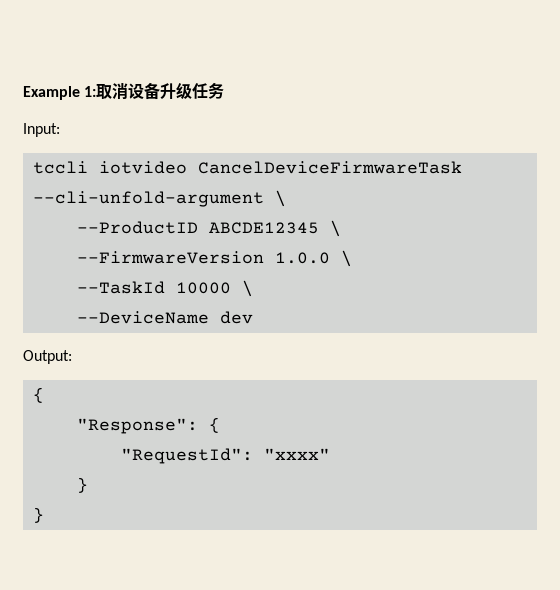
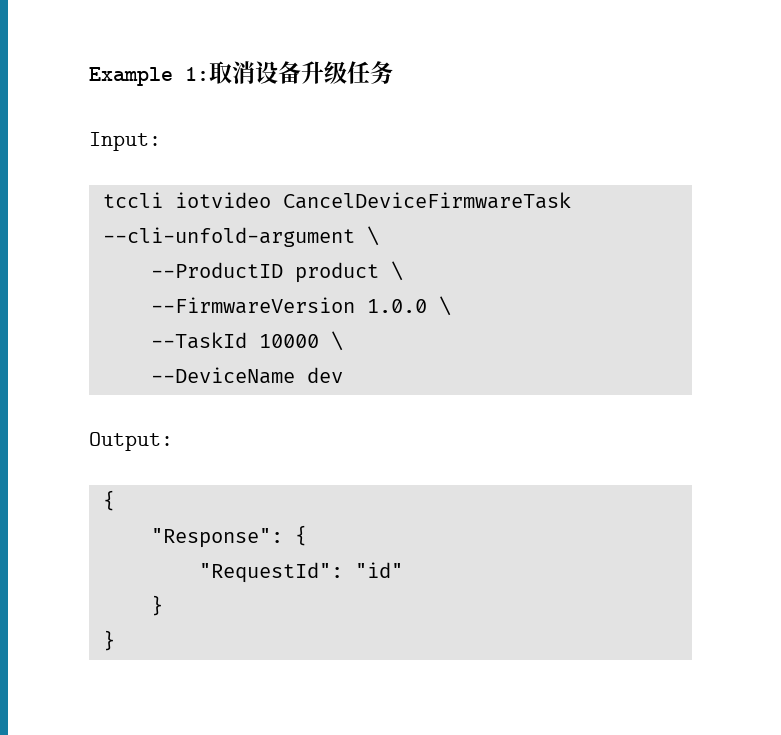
[208,222,319,234] ABCDE12345 -> [294,262,379,283] product
[263,448,330,460] "xxxx" -> [354,562,403,578] "id"

